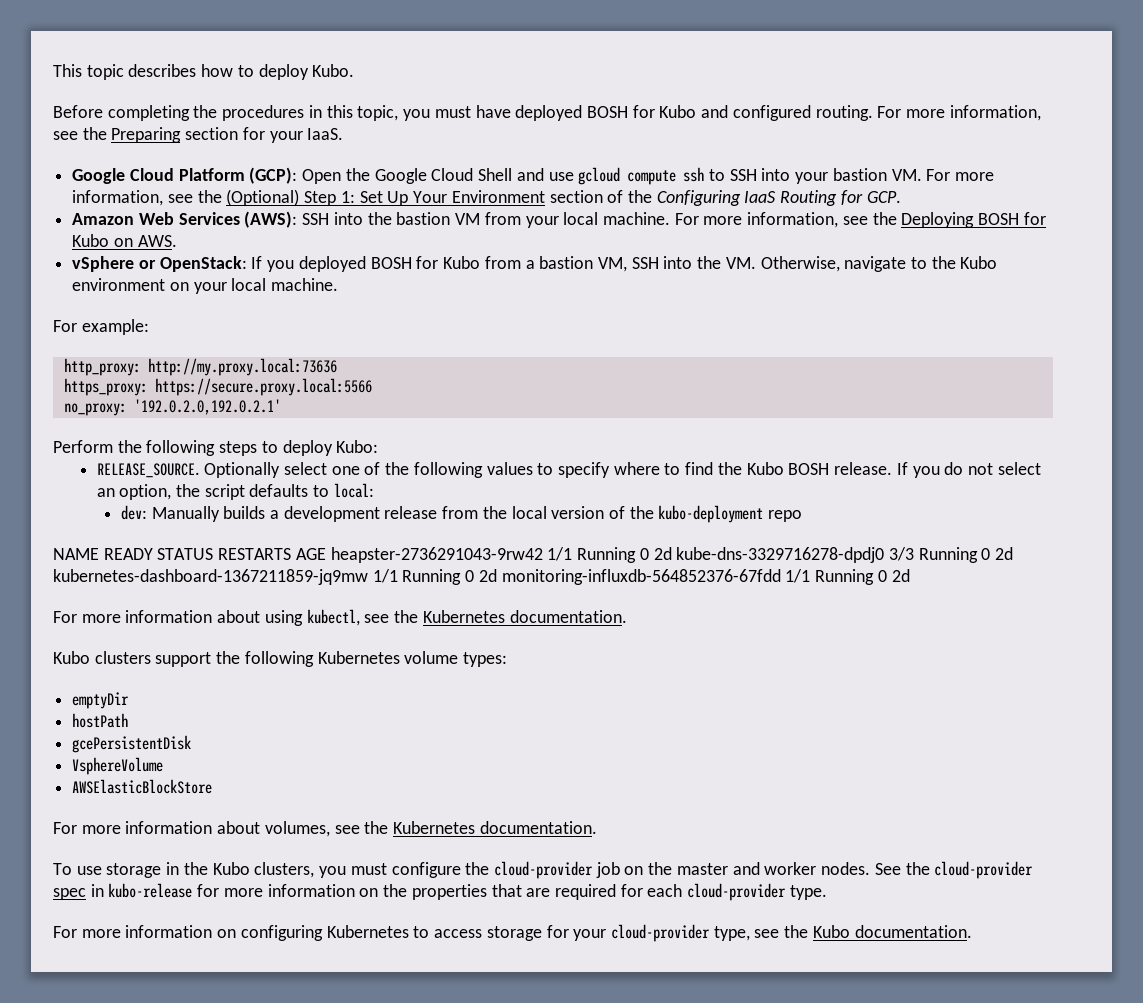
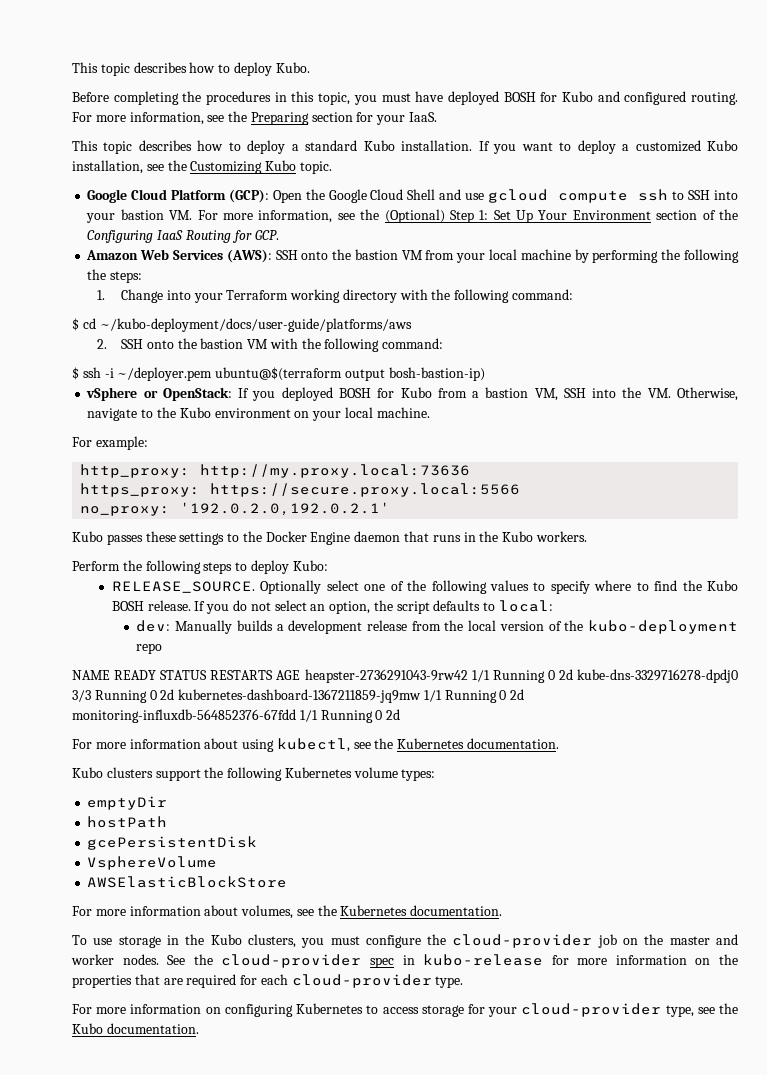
(344, 134) none -> [72,140,739,154] [72,160,332,174] // This topic describes how to deploy a standard Kubo installation. If you want to deploy a customized Kubo installation, see the Customizing Kubo topic.
[333,212,363,225] into -> [301,251,329,260] onto
[602,212,1046,228] [72,234,177,247] machine. For more information, see the Deploying BOSH for Kubo on AWS. -> [520,249,740,263] [87,269,143,283] [96,289,574,303] [72,318,412,332] [96,338,444,352] [72,367,485,381] machine by performing the following the steps: // 1. Change into your Terraform working directory with the following command: // $ cd ~/kubo-deployment/docs/user-guide/platforms/aws // 2. SSH onto the bastion VM with the following command: // $ ssh -i ~/deployer.pem ubuntu@$(terraform output bosh-bastion-ip)
(281, 407) none -> [72,531,587,545] // Kubo passes these settings to the Docker Engine daemon that runs in the Kubo workers.

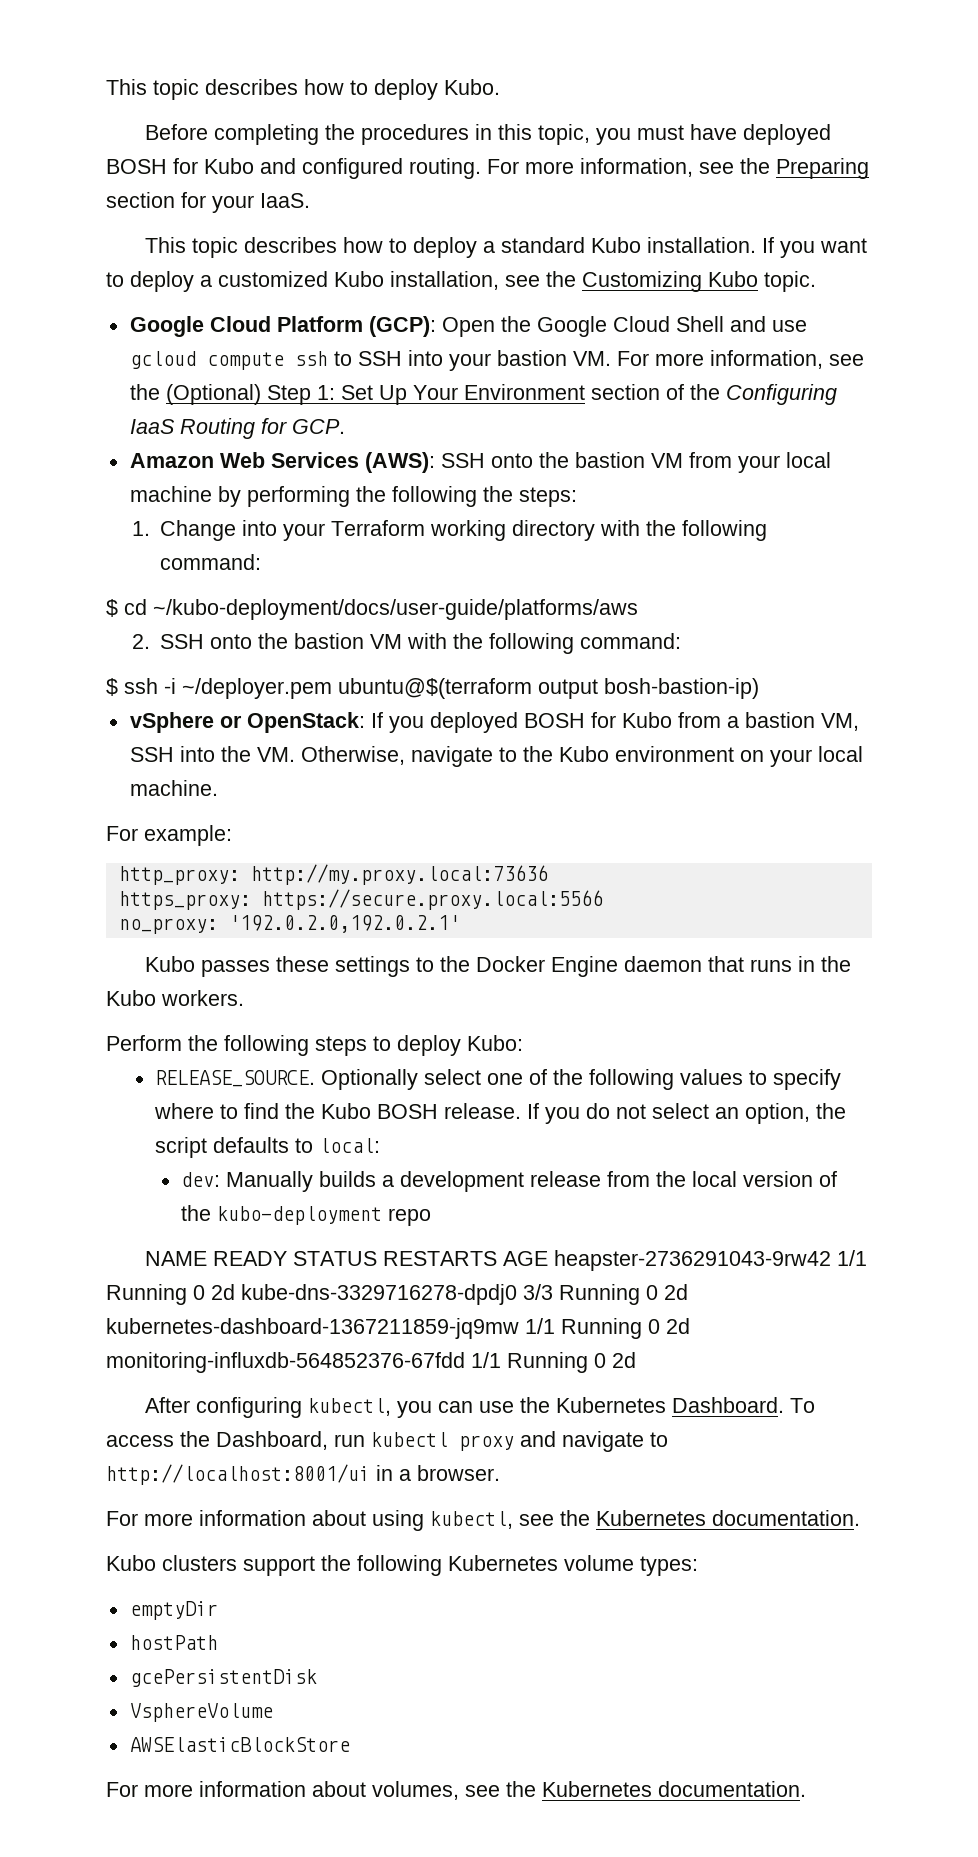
(401, 714) none -> [145,1397,816,1418] [106,1431,668,1452] [106,1464,500,1485] // After configuring kubectl, you can use the Kubernetes Dashboard. To access the Dashboard, run kubectl proxy and navigate to http://localhost:8001/ui in a browser.
[72,934,738,948] [71,954,739,968] [72,974,464,988] [72,1003,738,1017] [72,1023,199,1034] // To use storage in the Kubo clusters, you must configure the cloud-provider job on the master and worker nodes. See the cloud-provider spec in kubo-release for more information on the properties that are required for each cloud-provider type. // For more information on configuring Kubernetes to access storage for your cloud-provider type, see the Kubo documentation. -> (806, 1789) none

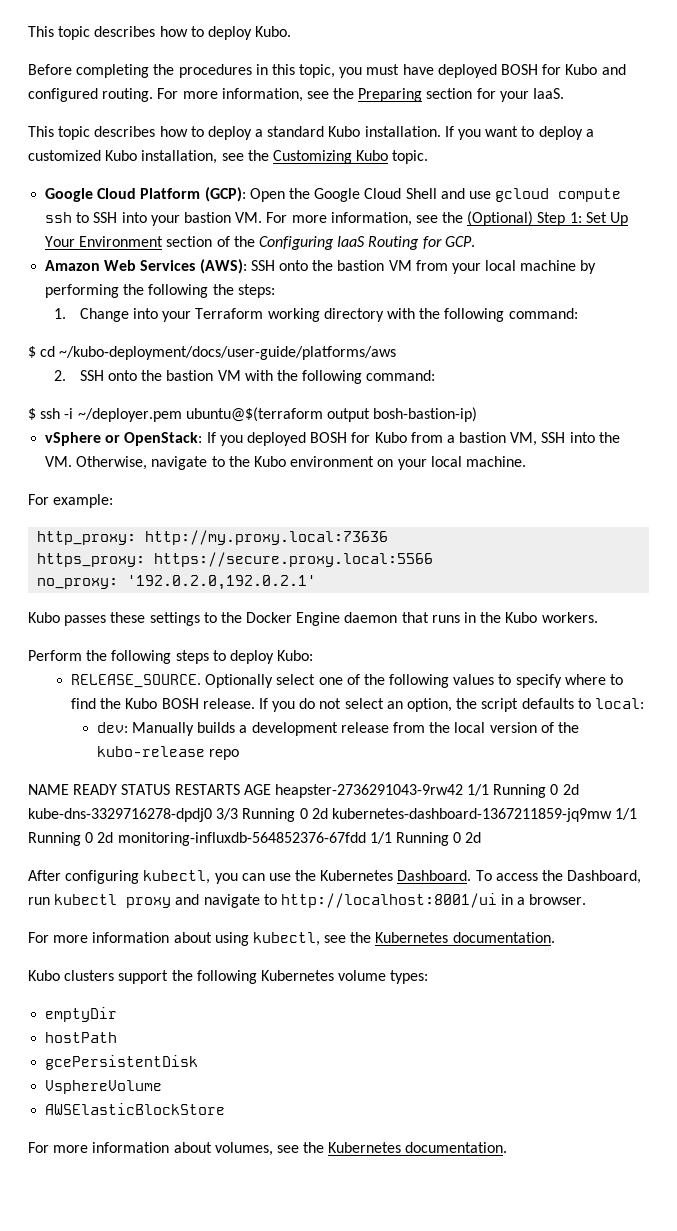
[216,1206,382,1225] kubo-deployment -> [96,746,205,757] kubo-release

